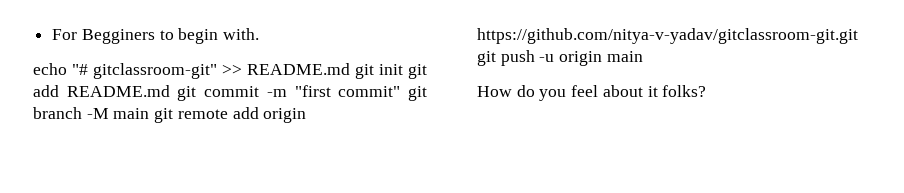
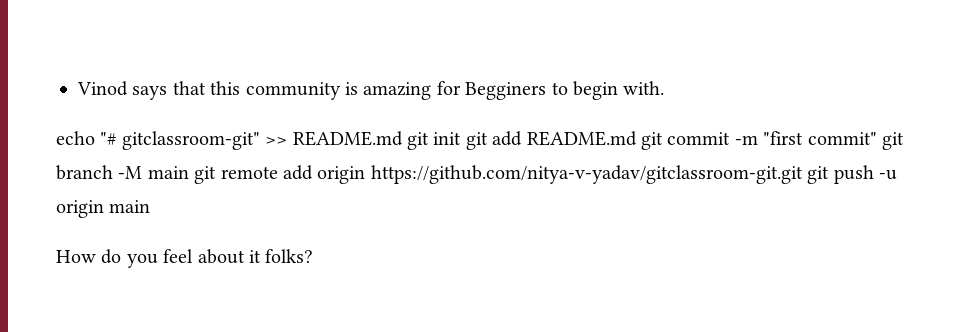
[52,29,78,40] For -> [77,81,461,100] Vinod says that this community is amazing for

